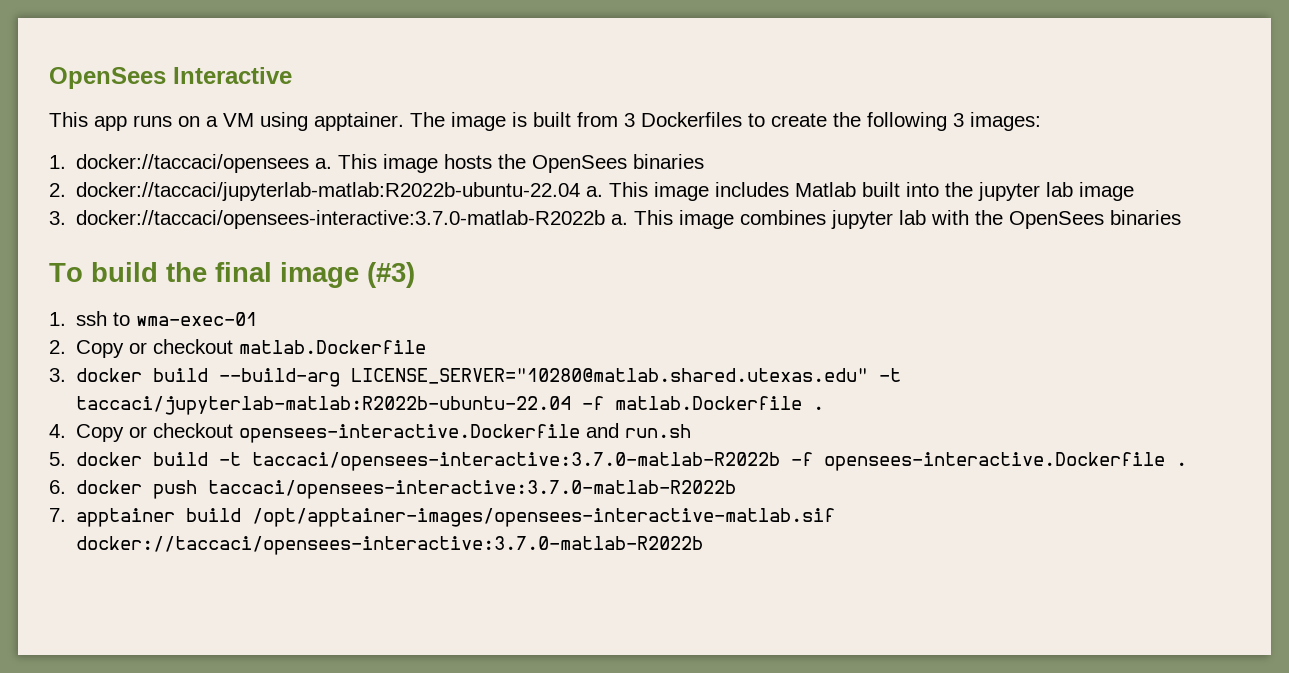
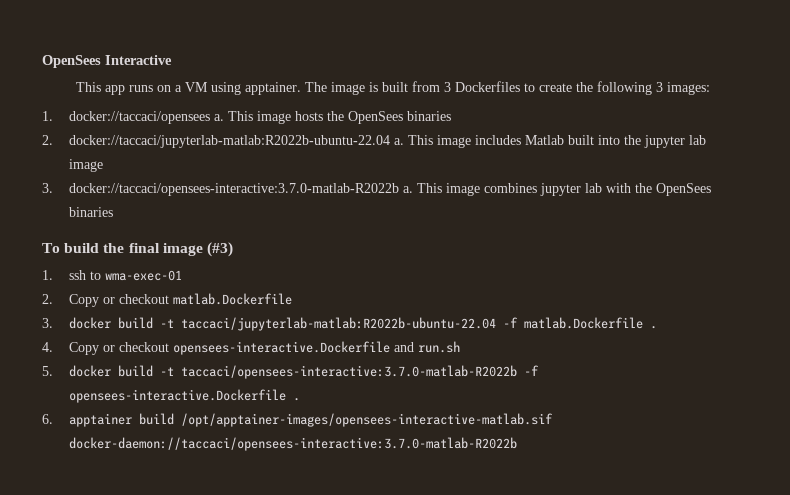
[219,368,869,387] --build-arg LICENSE_SERVER="10280@matlab.shared.utexas.edu" -> (153, 323) none
[76,480,737,499] [49,508,66,522] docker push taccaci/opensees-interactive:3.7.0-matlab-R2022b // 7. -> (53, 419) none
[76,536,704,555] docker://taccaci/opensees-interactive:3.7.0-matlab-R2022b -> [68,437,517,451] docker-daemon://taccaci/opensees-interactive:3.7.0-matlab-R2022b

